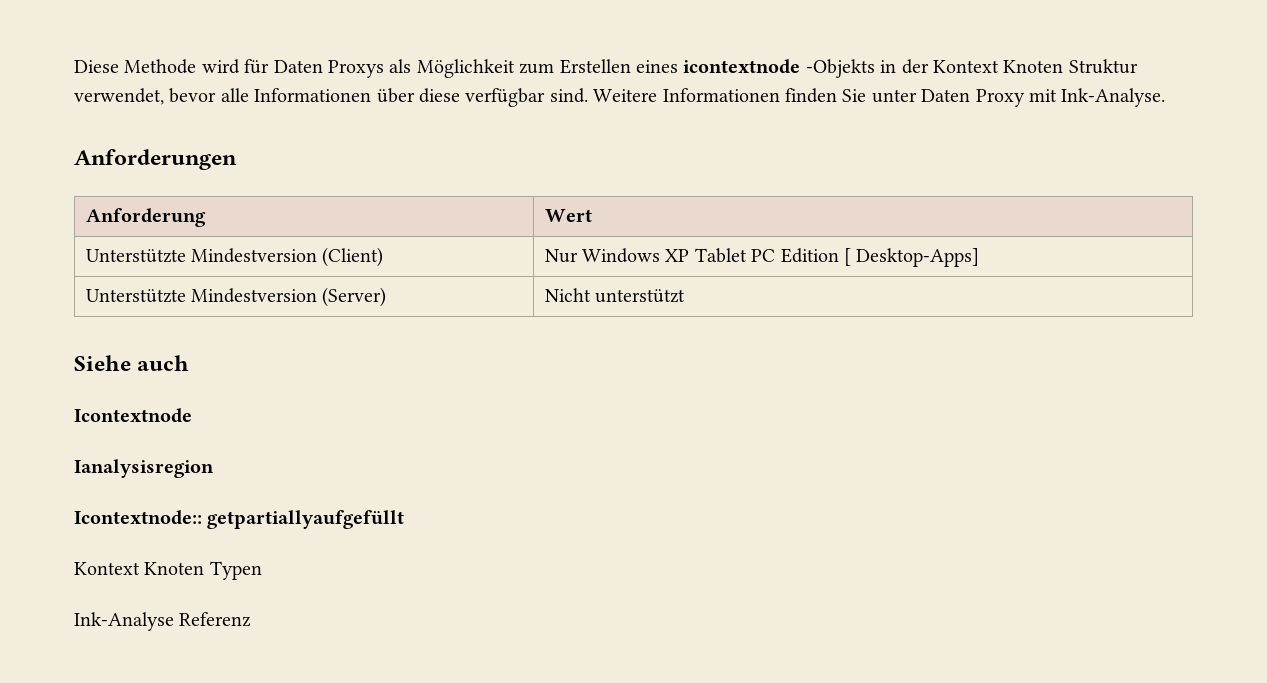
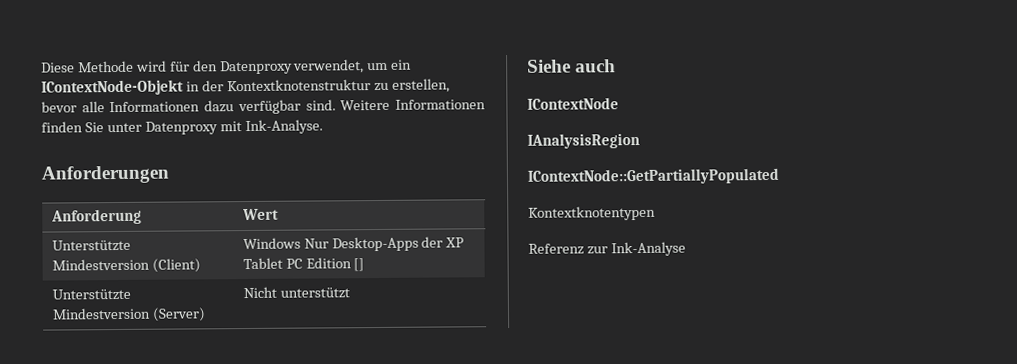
[273,59,1138,78] [74,88,164,105] Daten Proxys als Möglichkeit zum Erstellen eines icontextnode -Objekts in der Kontext Knoten Struktur verwendet, -> [192,59,413,75] [41,78,450,96] den Datenproxy verwendet, um ein IContextNode-Objekt in der Kontextknotenstruktur zu erstellen,
[376,88,460,103] über diese -> [204,100,235,113] dazu
[921,89,1025,107] Daten Proxy -> [144,121,218,135] Datenproxy
[544,248,660,263] Nur Windows -> [242,236,444,252] Windows Nur Desktop-Apps der
[843,248,980,267] [ Desktop-Apps] -> [353,258,365,272] []
[74,408,192,423] [74,459,214,478] [74,510,405,529] [74,561,262,580] [74,612,252,631] Icontextnode // Ianalysisregion // Icontextnode:: getpartiallyaufgefüllt // Kontext Knoten Typen // Ink-Analyse Referenz -> [527,97,619,110] [527,132,640,149] [527,167,780,185] [528,205,656,221] [528,241,686,257] IContextNode // IAnalysisRegion // IContextNode::GetPartiallyPopulated // Kontextknotentypen // Referenz zur Ink-Analyse

